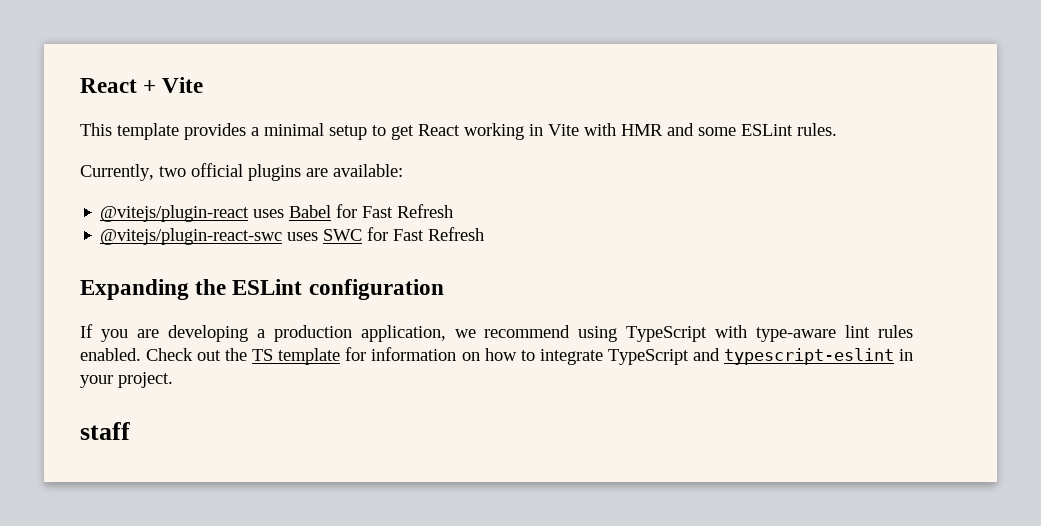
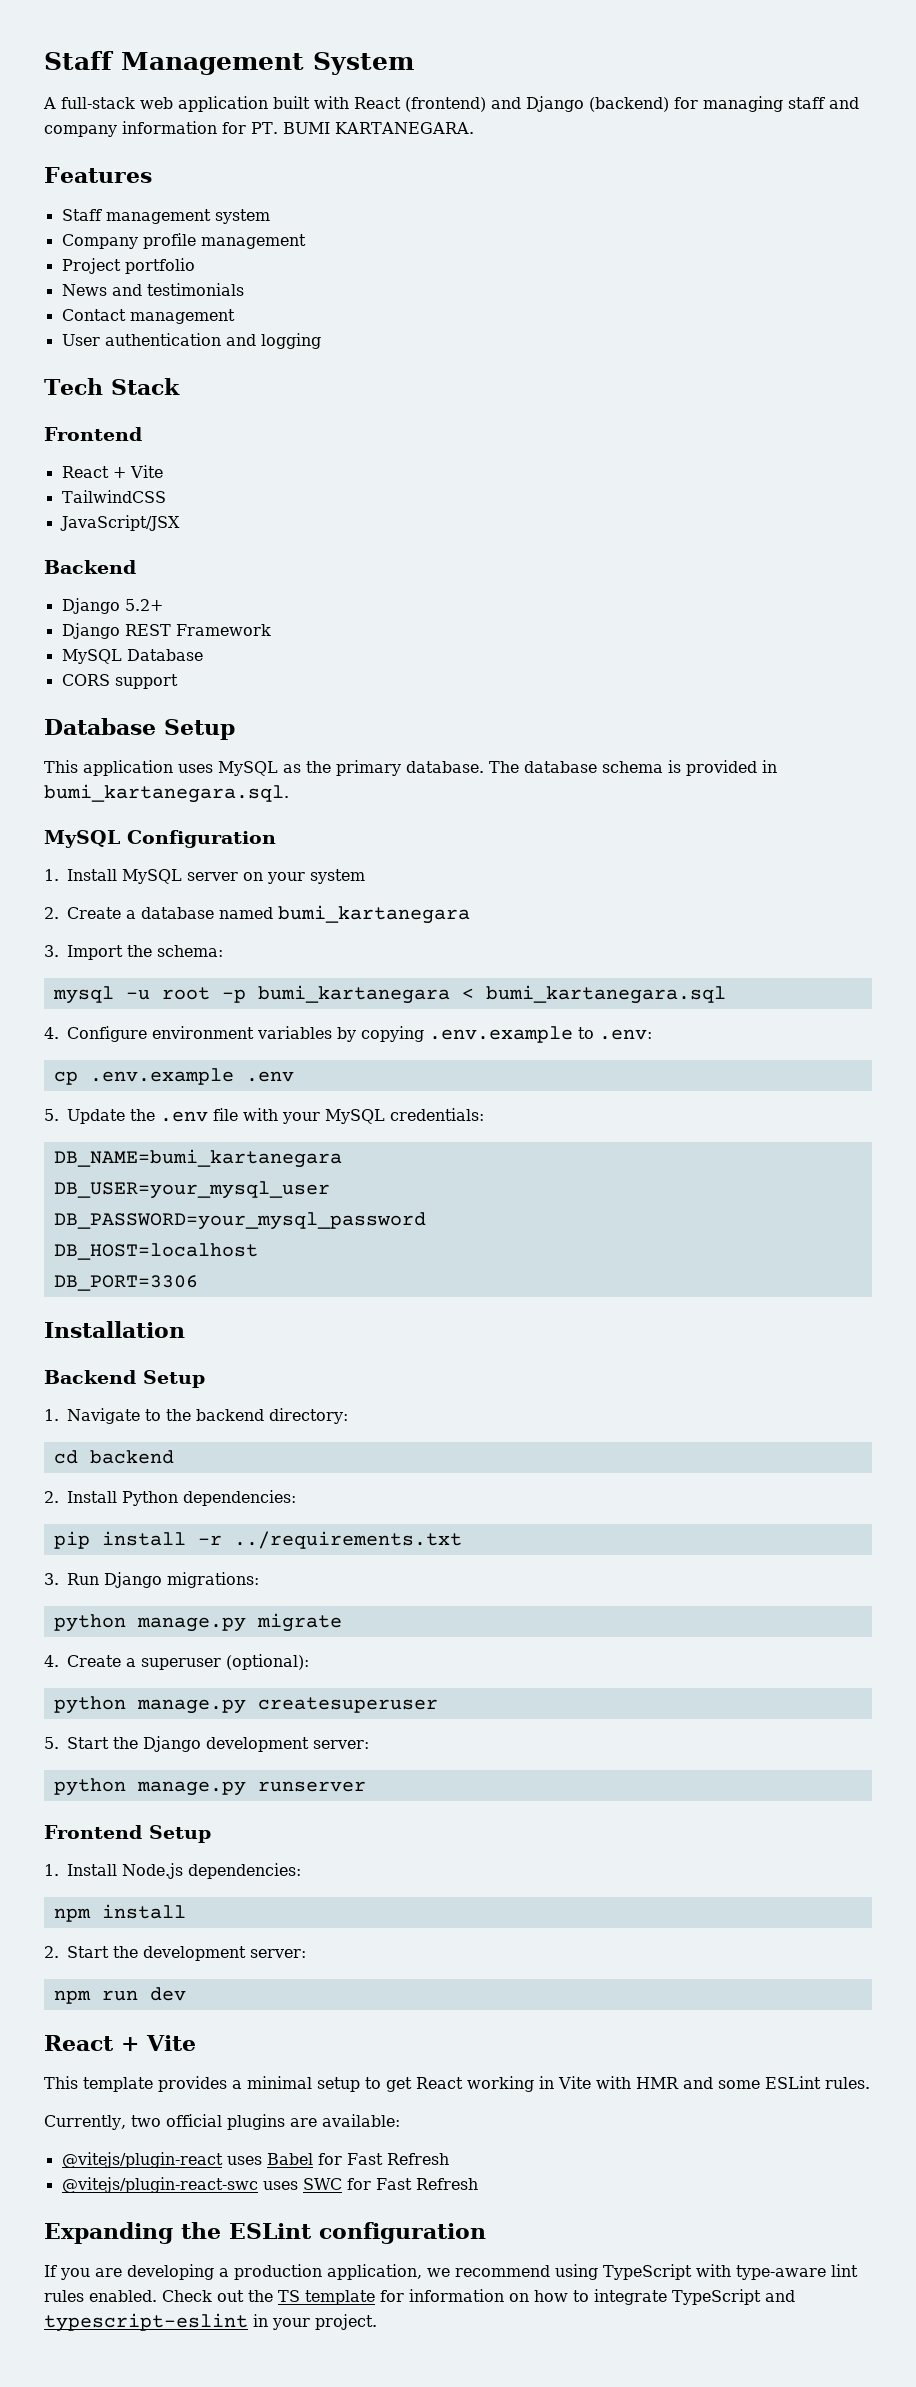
(80, 85) none -> [44,51,414,75] [43,96,859,112] [44,121,474,137] [44,167,152,183] [61,209,270,224] [61,233,306,249] [61,258,195,274] [61,283,244,296] [61,309,235,324] [61,333,321,349] [44,378,180,395] [44,427,142,441] [61,465,163,478] [61,490,166,503] [59,515,180,531] [44,560,136,574] [61,598,163,614] [61,623,271,639] [61,649,203,664] [61,674,178,689] [44,718,235,740] [44,760,777,776] [44,784,289,803] [44,830,276,848] [44,869,365,884] [44,905,470,924] [44,945,223,960] [52,985,726,1004] [44,1026,652,1043] [53,1068,294,1085] [44,1108,484,1124] [53,1149,342,1168] [53,1181,330,1199] [53,1212,426,1230] [53,1243,258,1260] [53,1275,198,1291] [44,1321,185,1338] [44,1370,205,1388] [44,1408,348,1424] [53,1450,174,1464] [44,1490,296,1506] [53,1531,462,1549] [44,1572,259,1588] [53,1613,342,1632] [44,1654,309,1670] [53,1696,438,1714] [44,1736,369,1752] [53,1778,366,1796] [44,1825,211,1843] [44,1863,301,1879] [53,1904,186,1922] [44,1946,306,1961] [53,1987,186,2004] Staff Management System // A full-stack web application built with React (frontend) and Django (backend) for managing staff and company information for PT. BUMI KARTANEGARA. // Features // Staff management system // Company profile management // Project portfolio // News and testimonials // Contact management // User authentication and logging // Tech Stack // Frontend // React + Vite // TailwindCSS // JavaScript/JSX // Backend // Django 5.2+ // Django REST Framework // MySQL Database // CORS support // Database Setup // This application uses MySQL as the primary database. The database schema is provided in bumi_kartanegara.sql. // MySQL Configuration // 1. Install MySQL server on your system // 2. Create a database named bumi_kartanegara // 3. Import the schema: // mysql -u root -p bumi_kartanegara < bumi_kartanegara.sql // 4. Configure environment variables by copying .env.example to .env: // cp .env.example .env // 5. Update the .env file with your MySQL credentials: // DB_NAME=bumi_kartanegara // DB_USER=your_mysql_user // DB_PASSWORD=your_mysql_password // DB_HOST=localhost // DB_PORT=3306 // Installation // Backend Setup // 1. Navigate to the backend directory: // cd backend // 2. Install Python dependencies: // pip install -r ../requirements.txt // 3. Run Django migrations: // python manage.py migrate // 4. Create a superuser (optional): // python manage.py createsuperuser // 5. Start the Django development server: // python manage.py runserver // Frontend Setup // 1. Install Node.js dependencies: // npm install // 2. Start the development server: // npm run dev //
[80,422,130,440] // staff -> (377, 2322) none

